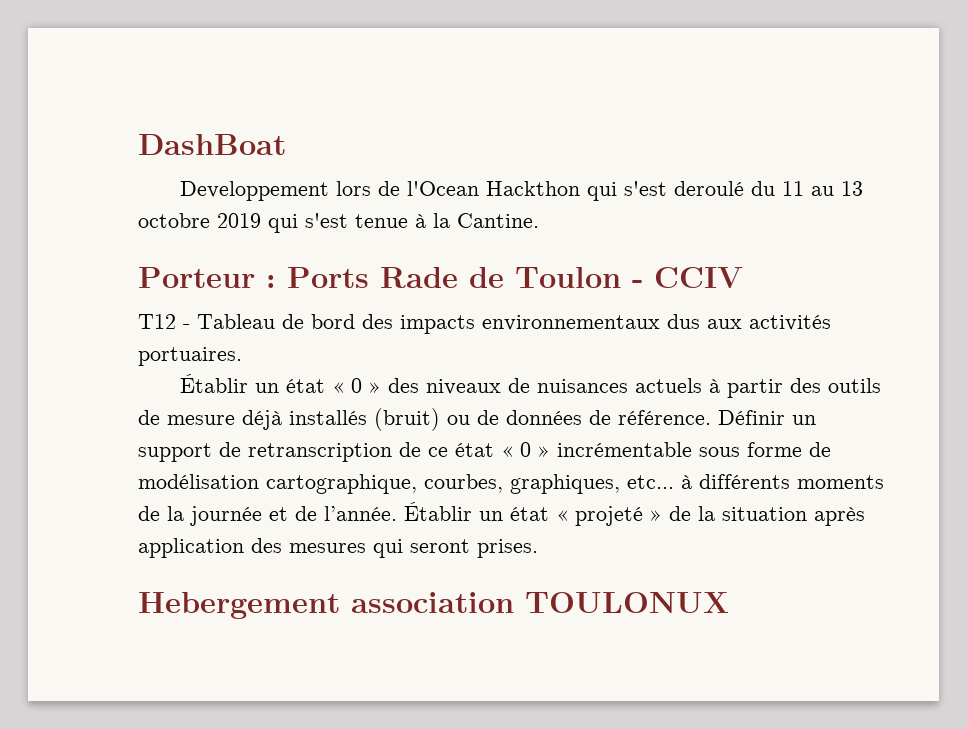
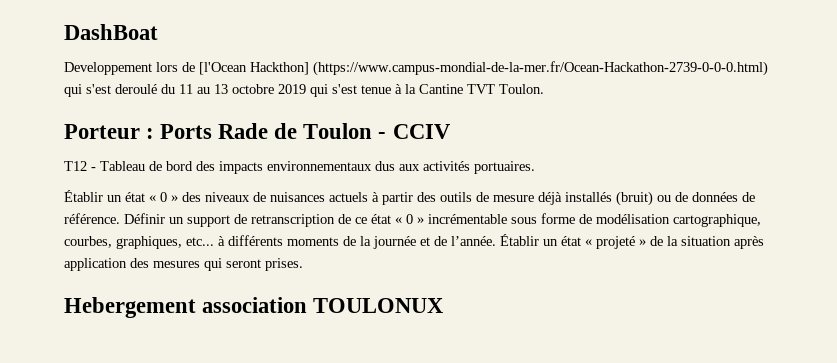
[407,181,581,196] l'Ocean Hackthon -> [199,61,768,76] [l'Ocean Hackthon] (https://www.campus-mondial-de-la-mer.fr/Ocean-Hackathon-2739-0-0-0.html)
[457,213,539,228] Cantine. -> [419,84,544,94] Cantine TVT Toulon.

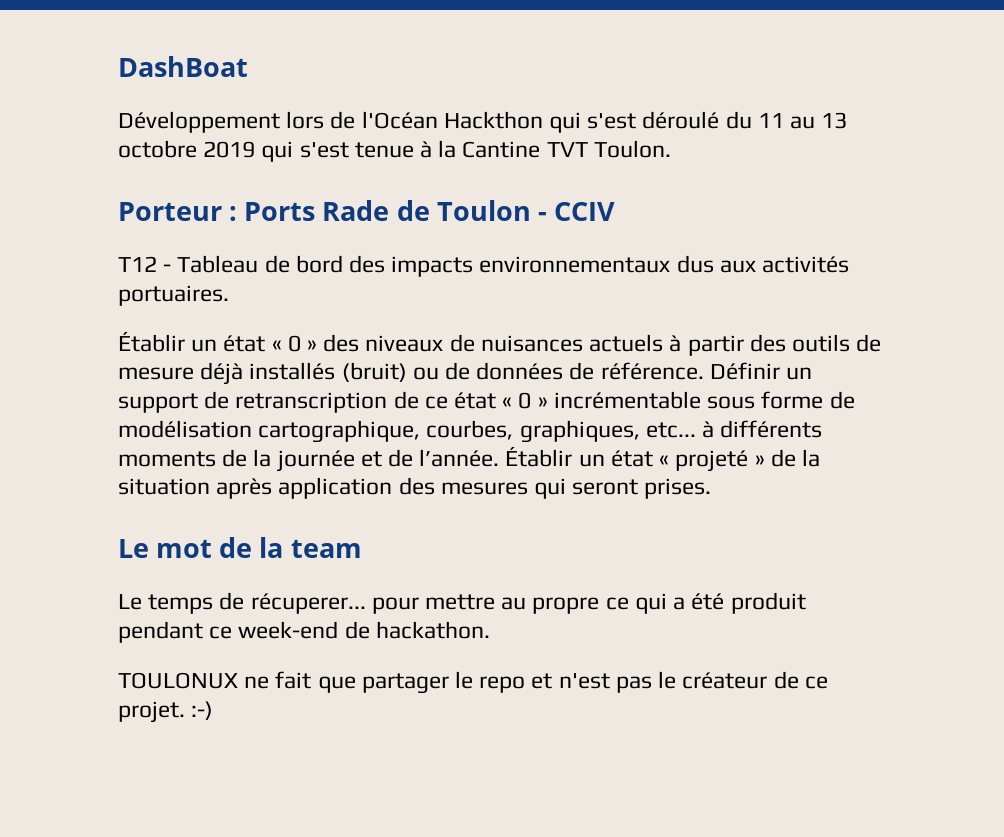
[64,62,152,75] Developpement -> [118,111,280,133] Développement
[199,61,768,76] [64,84,157,97] [l'Ocean Hackthon] (https://www.campus-mondial-de-la-mer.fr/Ocean-Hackathon-2739-0-0-0.html) qui s'est deroulé -> [361,111,720,133] l'Océan Hackthon qui s'est déroulé
[64,297,444,318] Hebergement association TOULONUX -> [118,537,362,558] [118,592,806,614] [118,621,490,643] [118,671,828,694] [118,701,214,723] Le mot de la team // Le temps de récuperer... pour mettre au propre ce qui a été produit pendant ce week-end de hackathon. // TOULONUX ne fait que partager le repo et n'est pas le créateur de ce projet. :-)

